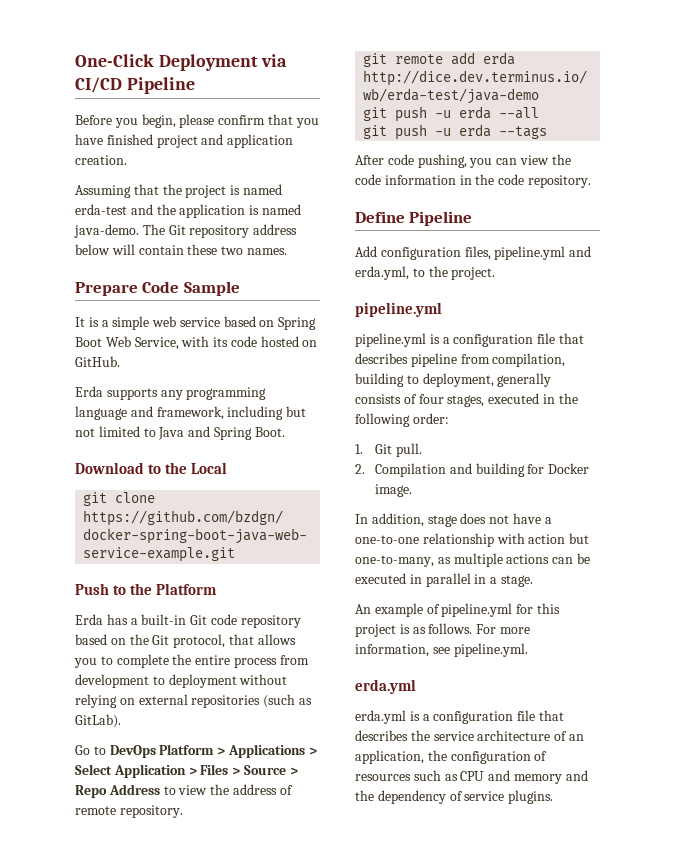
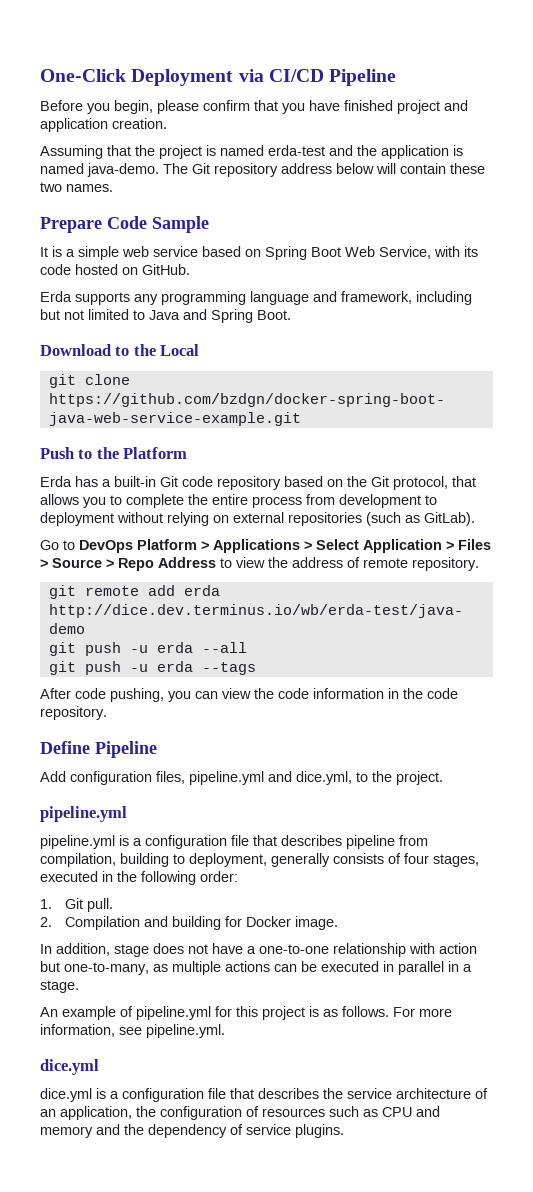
[355,266,409,280] erda.yml, -> [296,771,352,785] dice.yml,
[355,679,416,694] [355,710,406,724] erda.yml // erda.yml -> [40,1059,99,1075] [40,1088,92,1102] dice.yml // dice.yml

